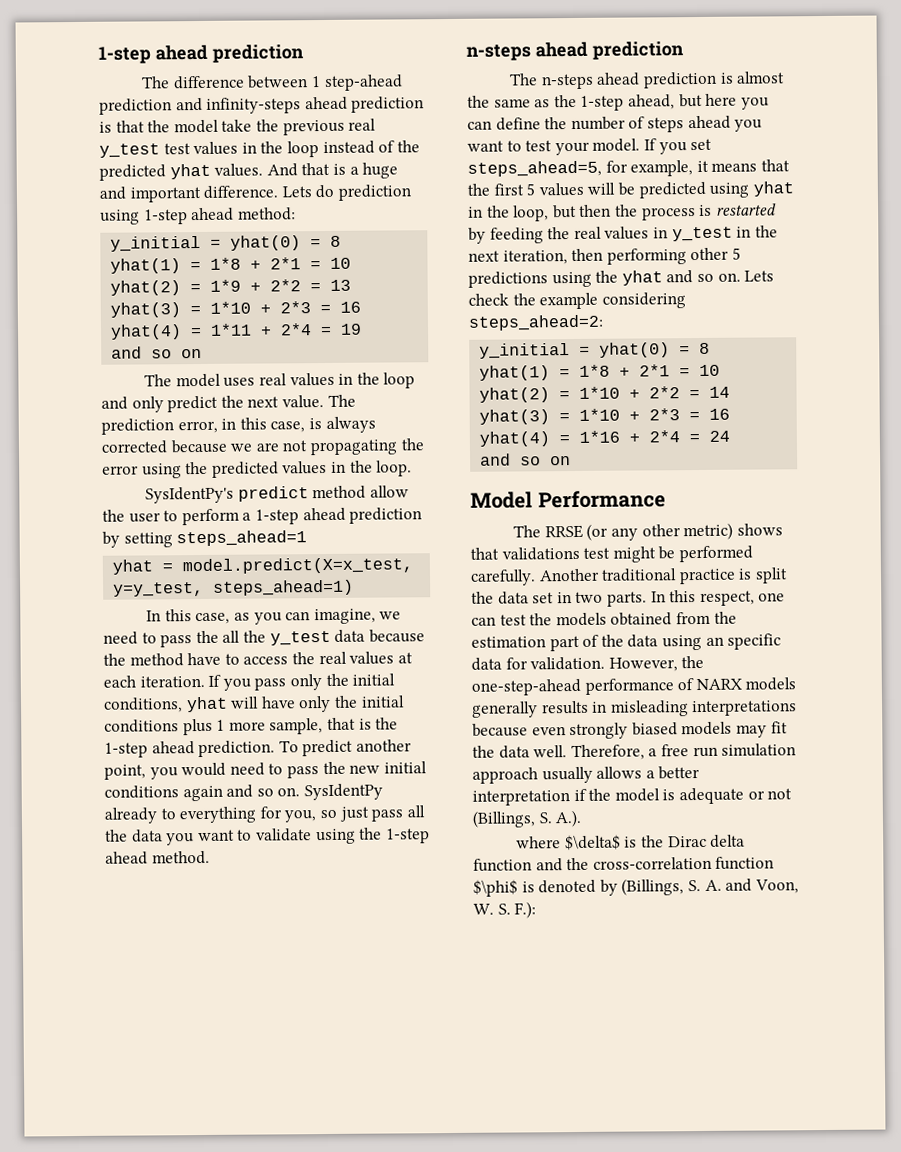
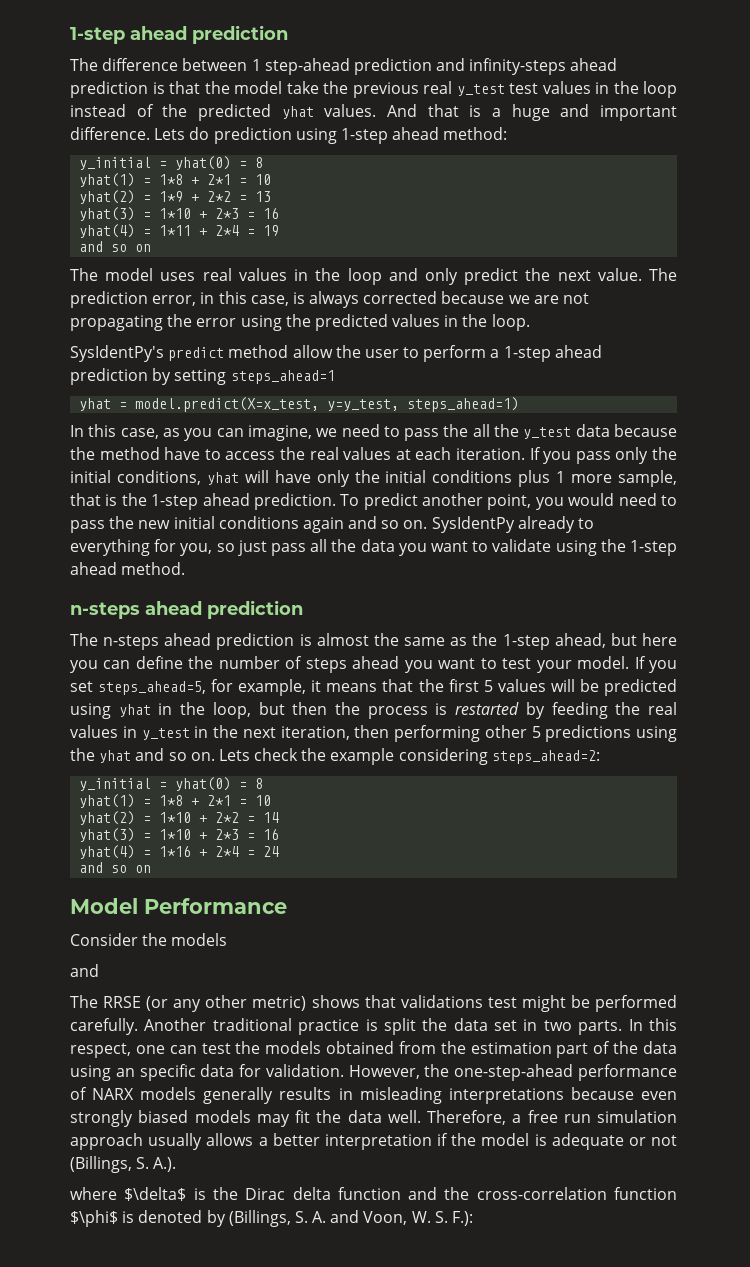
(666, 499) none -> [70,933,228,946] [70,964,99,977] // Consider the models // and

